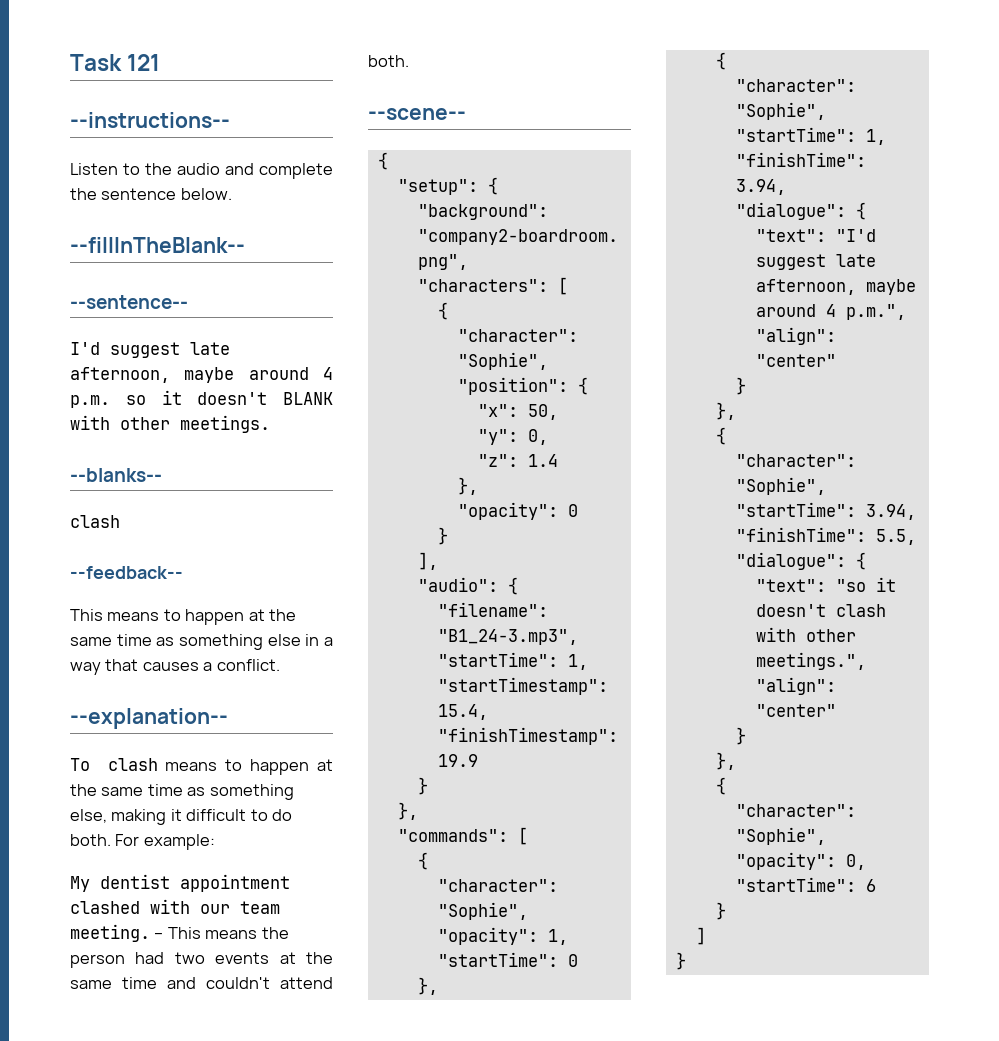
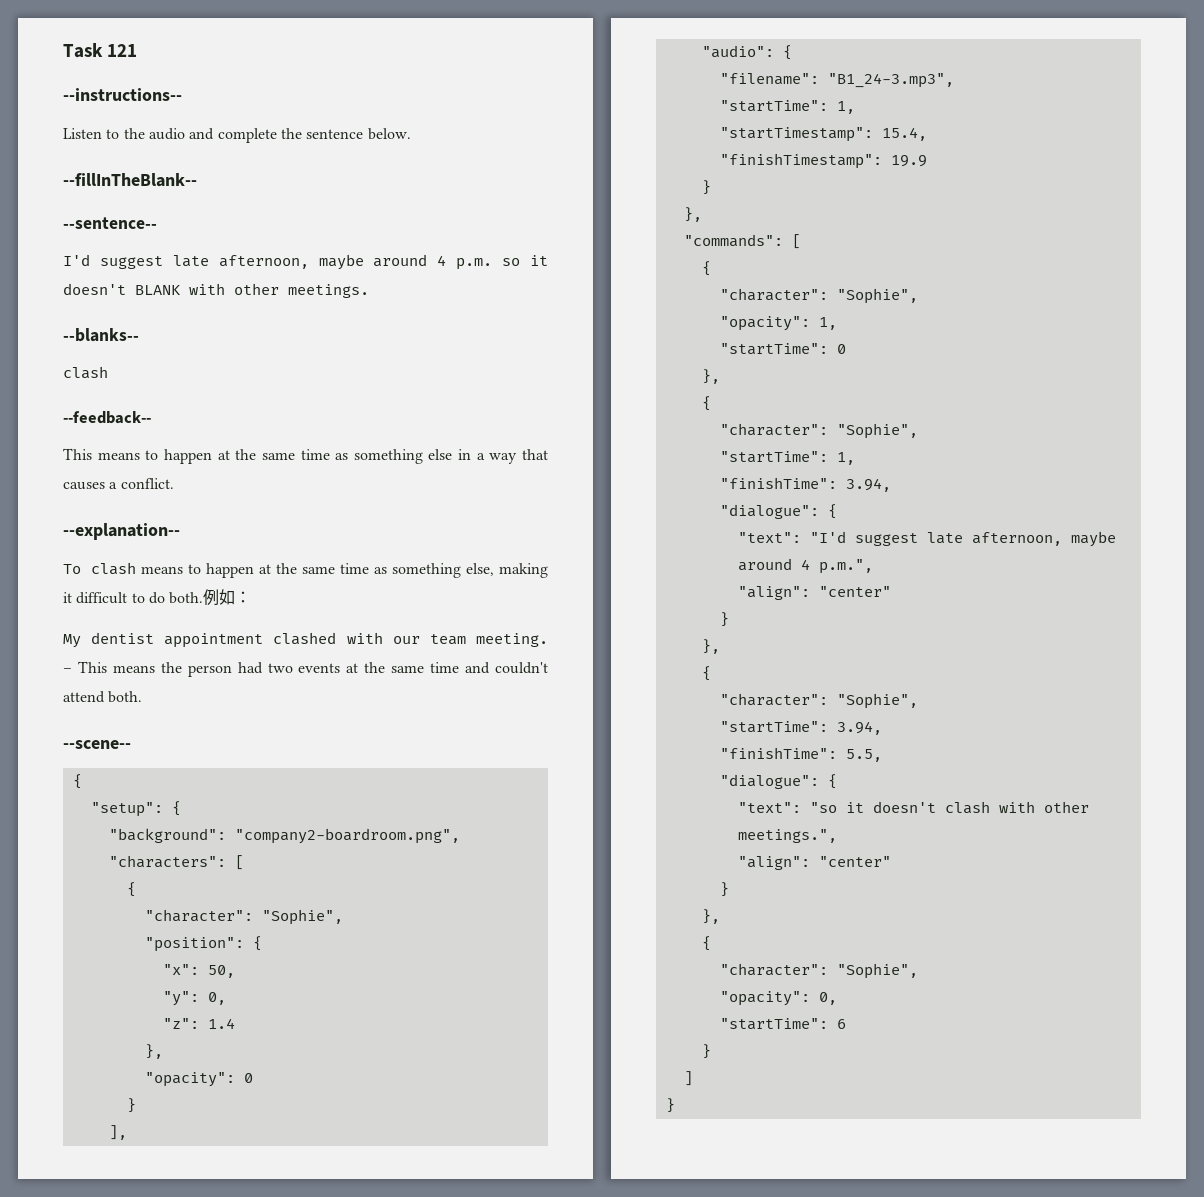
[115,834,215,850] For example: -> [203,589,252,606] 例如：

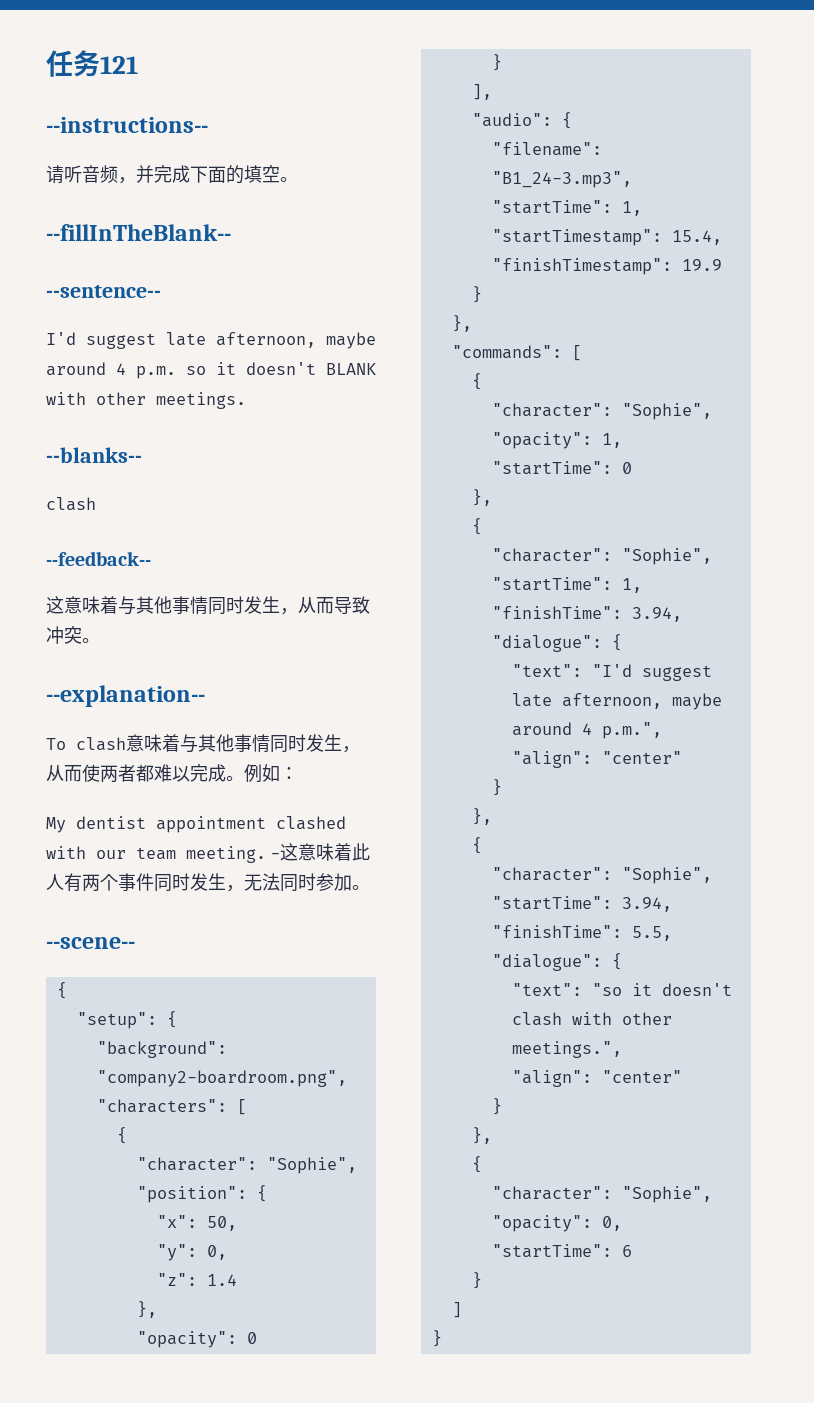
[63,43,103,58] Task -> [46,50,100,77] 任务
[63,128,411,143] Listen to the audio and complete the sentence below. -> [46,165,298,184] 请听音频，并完成下面的填空。
[63,448,549,464] [63,478,174,490] [63,523,180,540] [63,562,549,578] [63,592,204,604] This means to happen at the same time as something else in a way that causes a conflict. // --explanation-- // To clash means to happen at the same time as something else, making it difficult to do both. -> [46,596,370,615] [46,626,100,644] [46,685,205,707] [46,734,360,753] [46,764,244,782] 这意味着与其他事情同时发生，从而导致冲突。 // --explanation-- // To clash意味着与其他事情同时发生，从而使两者都难以完成。
[77,661,548,677] [63,691,143,703] This means the person had two events at the same time and couldn't attend both. -> [279,843,370,861] [46,873,370,892] 这意味着此人有两个事件同时发生，无法同时参加。

